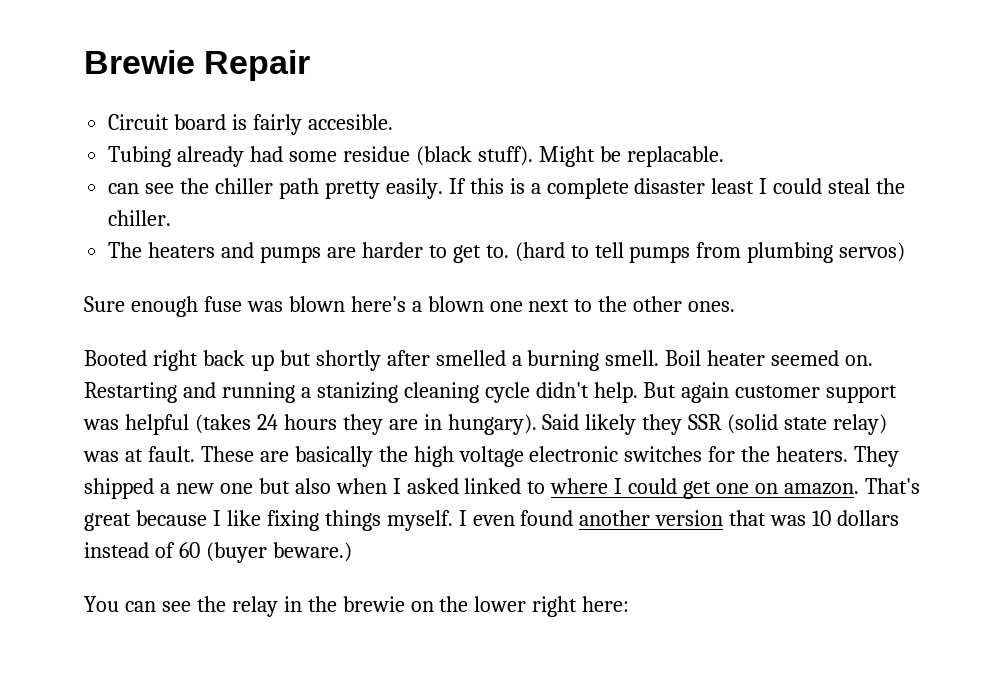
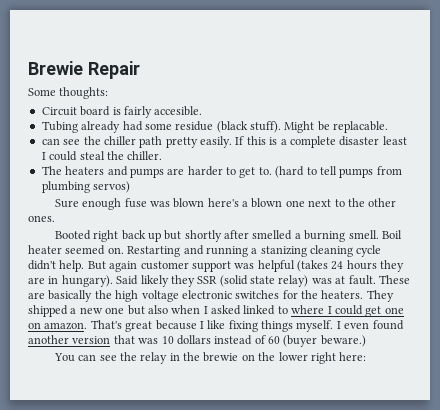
(311, 65) none -> [28,87,109,99] // Some thoughts:

